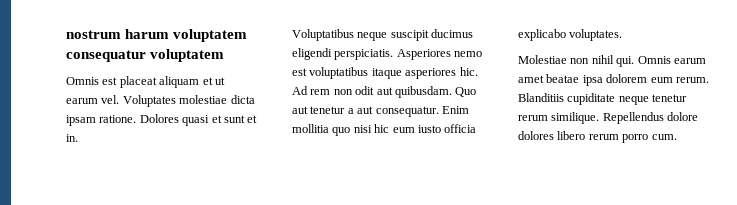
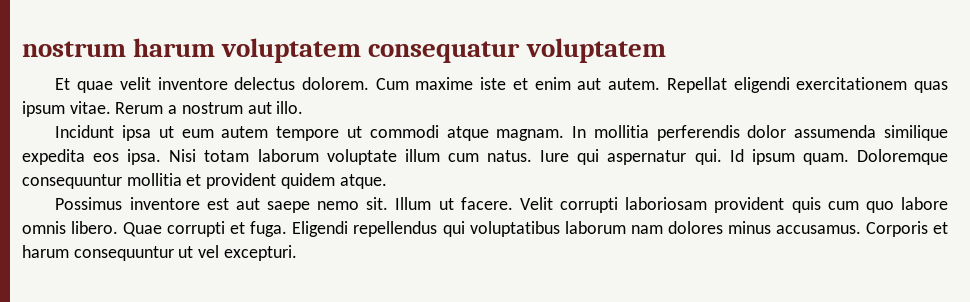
[66,76,225,88] [66,95,255,107] [66,114,258,126] [66,134,78,142] [292,29,474,41] [292,48,483,60] [292,67,478,79] [292,86,477,98] [292,106,469,117] [292,124,477,136] [518,29,623,41] [518,55,706,67] [518,74,709,86] [518,93,688,105] [518,112,699,124] [518,131,677,143] Omnis est placeat aliquam et ut earum vel. Voluptates molestiae dicta ipsam ratione. Dolores quasi et sunt et in. // Voluptatibus neque suscipit ducimus eligendi perspiciatis. Asperiores nemo est voluptatibus itaque asperiores hic. Ad rem non odit aut quibusdam. Quo aut tenetur a aut consequatur. Enim mollitia quo nisi hic eum iusto officia explicabo voluptates. // Molestiae non nihil qui. Omnis earum amet beatae ipsa dolorem eum rerum. Blanditiis cupiditate neque tenetur rerum similique. Repellendus dolore dolores libero rerum porro cum. -> [55,77,949,93] [22,101,304,117] [55,125,948,141] [22,149,949,165] [22,173,387,189] [55,197,949,213] [22,221,948,237] [22,245,297,261] Et quae velit inventore delectus dolorem. Cum maxime iste et enim aut autem. Repellat eligendi exercitationem quas ipsum vitae. Rerum a nostrum aut illo. // Incidunt ipsa ut eum autem tempore ut commodi atque magnam. In mollitia perferendis dolor assumenda similique expedita eos ipsa. Nisi totam laborum voluptate illum cum natus. Iure qui aspernatur qui. Id ipsum quam. Doloremque consequuntur mollitia et provident quidem atque. // Possimus inventore est aut saepe nemo sit. Illum ut facere. Velit corrupti laboriosam provident quis cum quo labore omnis libero. Quae corrupti et fuga. Eligendi repellendus qui voluptatibus laborum nam dolores minus accusamus. Corporis et harum consequuntur ut vel excepturi.

